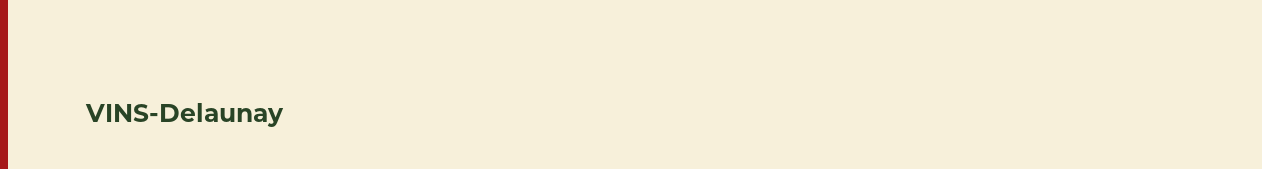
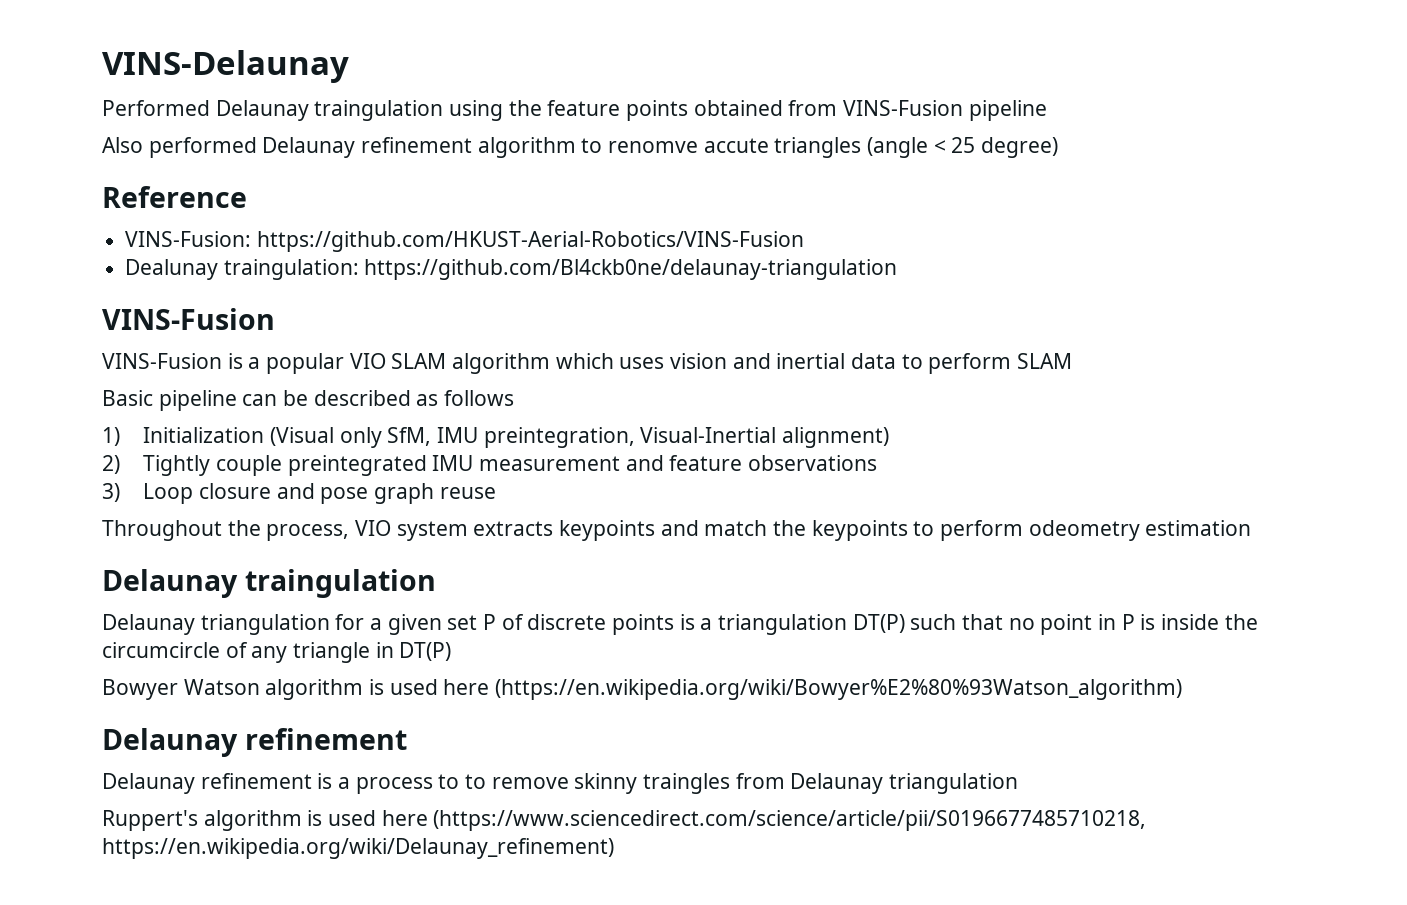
(284, 115) none -> [102,100,1047,121] [102,137,1059,158] [102,186,247,208] [125,231,804,252] [125,259,898,280] [102,308,275,330] [102,353,1073,374] [102,390,515,411] [102,427,890,448] [102,455,878,476] [102,483,496,504] [102,520,1252,541] [102,569,436,598] [102,614,1258,635] [102,642,452,663] [102,679,1183,700] [102,728,407,757] [102,773,1019,794] [102,810,1147,831] [102,838,614,859] // Performed Delaunay traingulation using the feature points obtained from VINS-Fusion pipeline // Also performed Delaunay refinement algorithm to renomve accute triangles (angle < 25 degree) // Reference // VINS-Fusion: https://github.com/HKUST-Aerial-Robotics/VINS-Fusion // Dealunay traingulation: https://github.com/Bl4ckb0ne/delaunay-triangulation // VINS-Fusion // VINS-Fusion is a popular VIO SLAM algorithm which uses vision and inertial data to perform SLAM // Basic pipeline can be described as follows // 1) Initialization (Visual only SfM, IMU preintegration, Visual-Inertial alignment) // 2) Tightly couple preintegrated IMU measurement and feature observations // 3) Loop closure and pose graph reuse // Throughout the process, VIO system extracts keypoints and match the keypoints to perform odeometry estimation // Delaunay traingulation // Delaunay triangulation for a given set P of discrete points is a triangulation DT(P) such that no point in P is inside the circumcircle of any triangle in DT(P) // Bowyer Watson algorithm is used here (https://en.wikipedia.org/wiki/Bowyer%E2%80%93Watson_algorithm) // Delaunay refinement // Delaunay refinement is a process to to remove skinny traingles from Delaunay triangulation // Ruppert's algorithm is used here (https://www.sciencedirect.com/science/article/pii/S0196677485710218, https://en.wikipedia.org/wiki/Delaunay_refinement)

